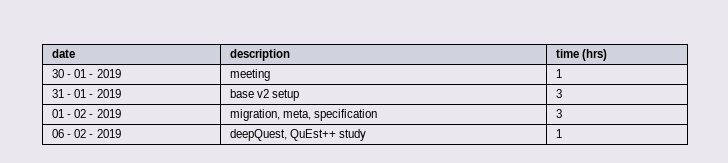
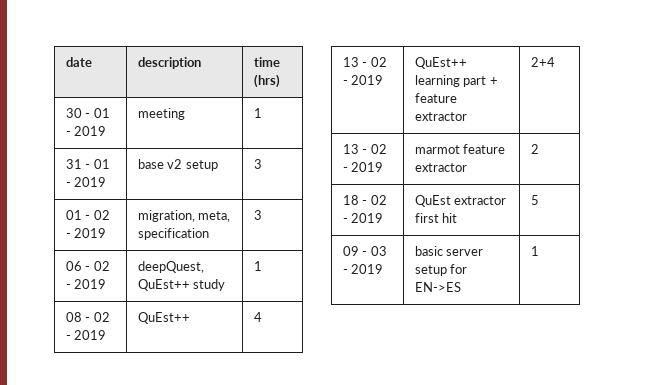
(563, 133) none -> [65,312,110,322] [65,330,107,340] [137,312,190,324] [253,312,262,322] [342,57,387,67] [342,75,384,85] [414,57,467,69] [414,75,498,87] [414,93,457,103] [414,112,467,121] [530,57,555,67] [342,144,387,154] [342,162,384,172] [414,144,506,154] [414,163,467,172] [530,144,539,154] [342,195,387,205] [342,213,384,223] [414,195,507,207] [414,213,458,223] [530,195,539,205] [342,246,387,256] [342,264,384,274] [414,246,484,256] [414,264,468,276] [414,282,461,292] [530,246,539,256] // 08 - 02 - 2019 | QuEst++ | 4 // 13 - 02 - 2019 | QuEst++ learning part + feature extractor | 2+4 // 13 - 02 - 2019 | marmot feature extractor | 2 // 18 - 02 - 2019 | QuEst extractor first hit | 5 // 09 - 03 - 2019 | basic server setup for EN->ES | 1

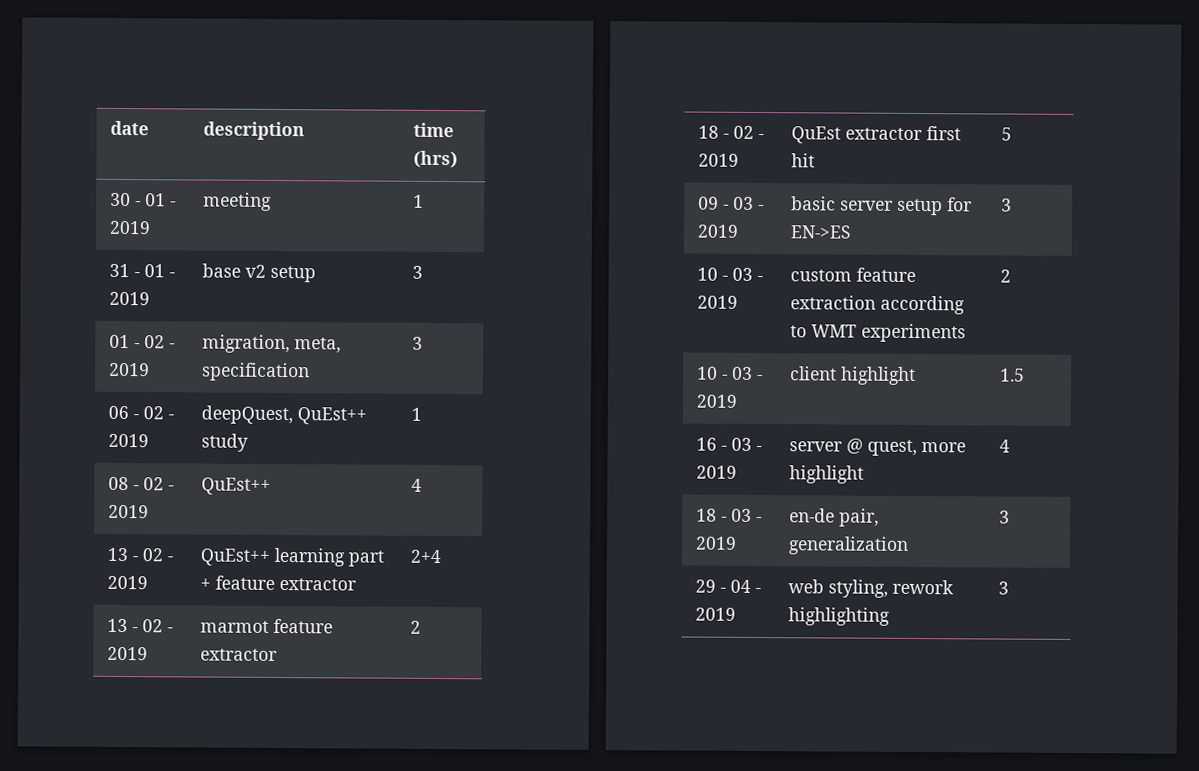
[530,246,539,256] 1 -> [1000,198,1012,212] [696,267,763,282] [696,295,738,309] [789,267,916,282] [789,295,965,315] [789,323,966,343] [999,269,1011,283] [696,366,763,381] [695,394,737,408] [789,366,916,385] [999,368,1025,382] [695,437,762,452] [695,465,737,479] [788,438,966,456] [788,465,864,484] [998,439,1010,453] [695,508,762,523] [694,536,737,550] [788,508,879,527] [787,536,909,555] [998,510,1010,524] [694,579,761,594] [694,607,736,621] [787,579,954,598] [787,607,890,626] [997,581,1009,595] 3 // 10 - 03 - 2019 | custom feature extraction according to WMT experiments | 2 // 10 - 03 - 2019 | client highlight | 1.5 // 16 - 03 - 2019 | server @ quest, more highlight | 4 // 18 - 03 - 2019 | en-de pair, generalization | 3 // 29 - 04 - 2019 | web styling, rework highlighting | 3

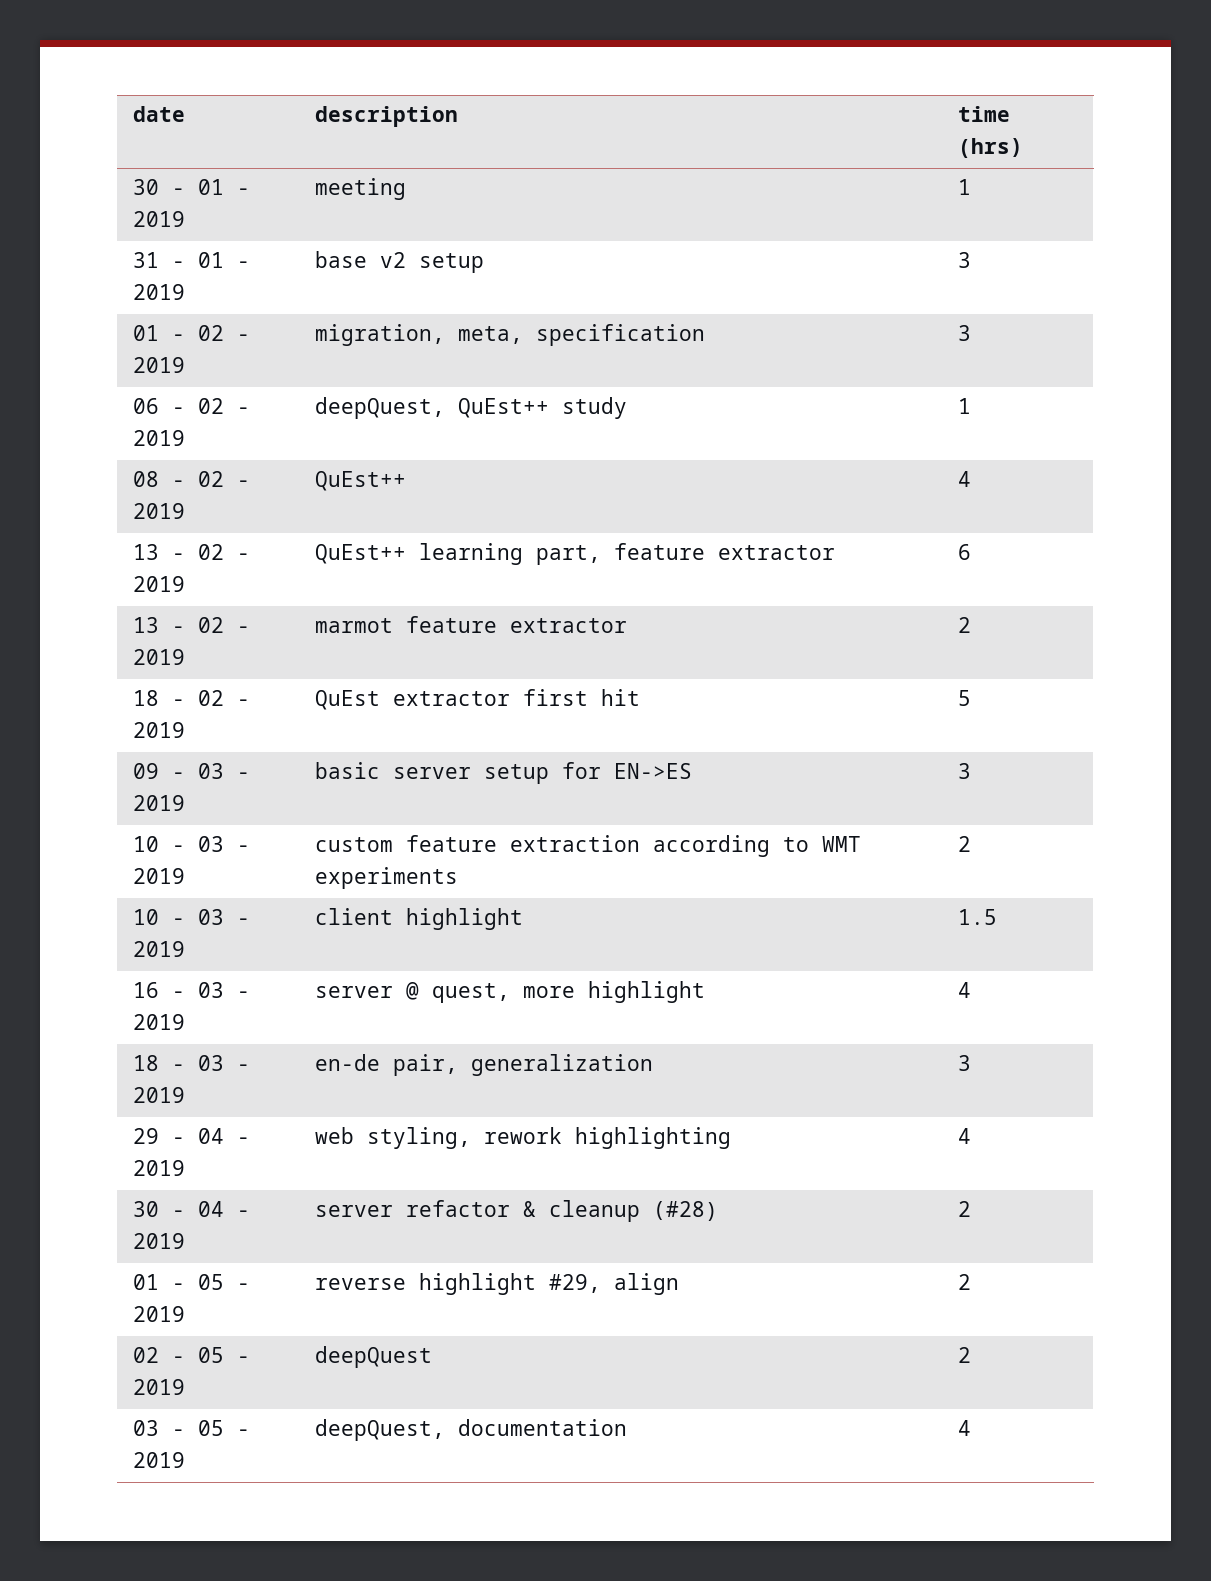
[347,550,384,567] [199,575,356,591] [409,549,441,564] part + feature extractor | 2+4 -> [536,543,836,565] [958,544,972,560] part, feature extractor | 6
[997,581,1009,595] 3 -> [958,1128,972,1144] [133,1201,251,1217] [133,1233,186,1249] [315,1200,719,1222] [958,1201,972,1217] [133,1274,251,1290] [133,1306,186,1322] [315,1273,680,1295] [958,1274,972,1290] [133,1347,251,1363] [133,1379,186,1395] [315,1346,433,1368] [958,1347,972,1363] [133,1420,251,1436] [133,1452,186,1468] [315,1419,628,1441] [958,1420,972,1436] 4 // 30 - 04 - 2019 | server refactor & cleanup (#28) | 2 // 01 - 05 - 2019 | reverse highlight #29, align | 2 // 02 - 05 - 2019 | deepQuest | 2 // 03 - 05 - 2019 | deepQuest, documentation | 4

